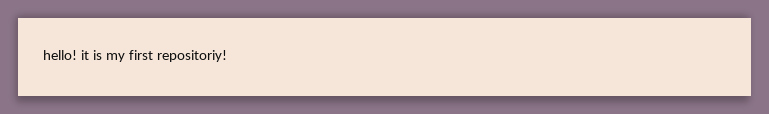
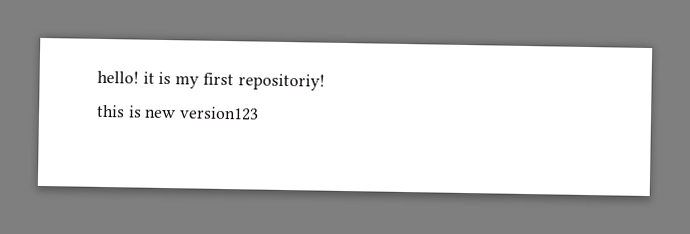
(227, 56) none -> [96,104,260,121] // this is new version123

